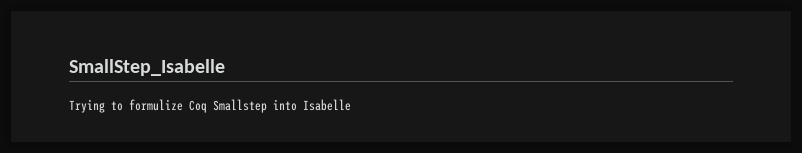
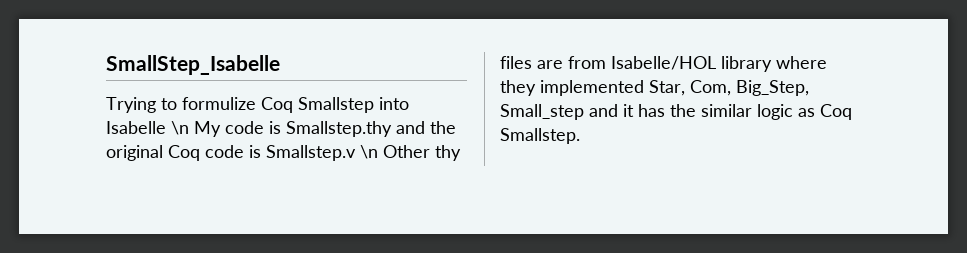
(351, 105) none -> [171,121,456,137] [106,145,461,161] [500,56,827,72] [500,80,809,96] [500,104,852,120] [500,128,580,144] \n My code is Smallstep.thy and the original Coq code is Smallstep.v \n Other thy files are from Isabelle/HOL library where they implemented Star, Com, Big_Step, Small_step and it has the similar logic as Coq Smallstep.

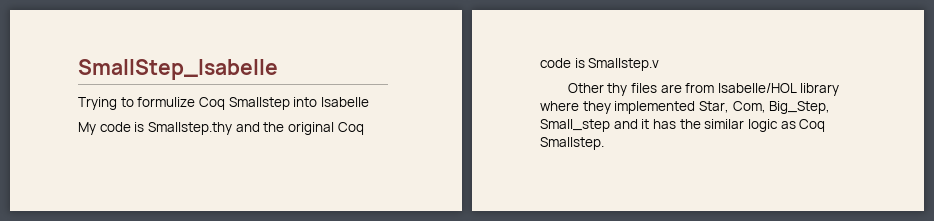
[171,121,189,135] \n -> (369, 102) //
[360,145,378,159] \n -> (660, 64) //

